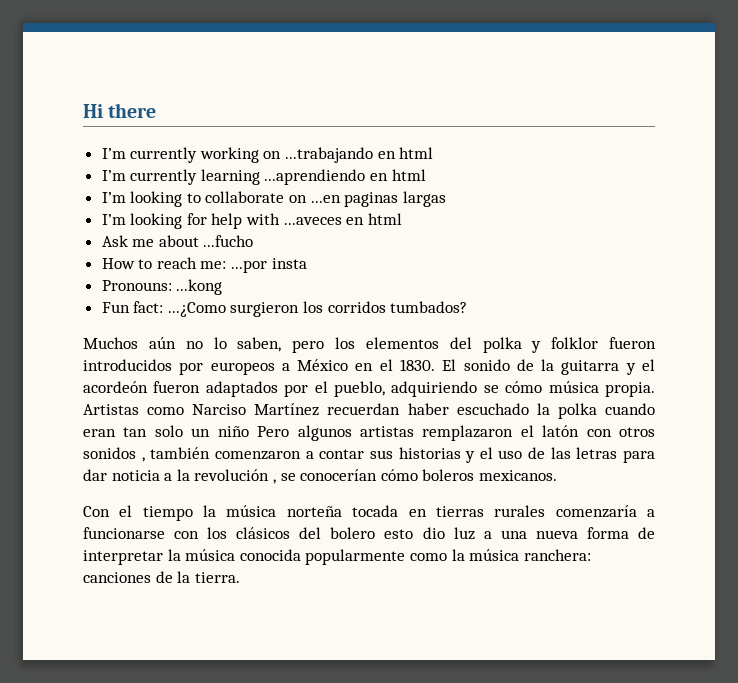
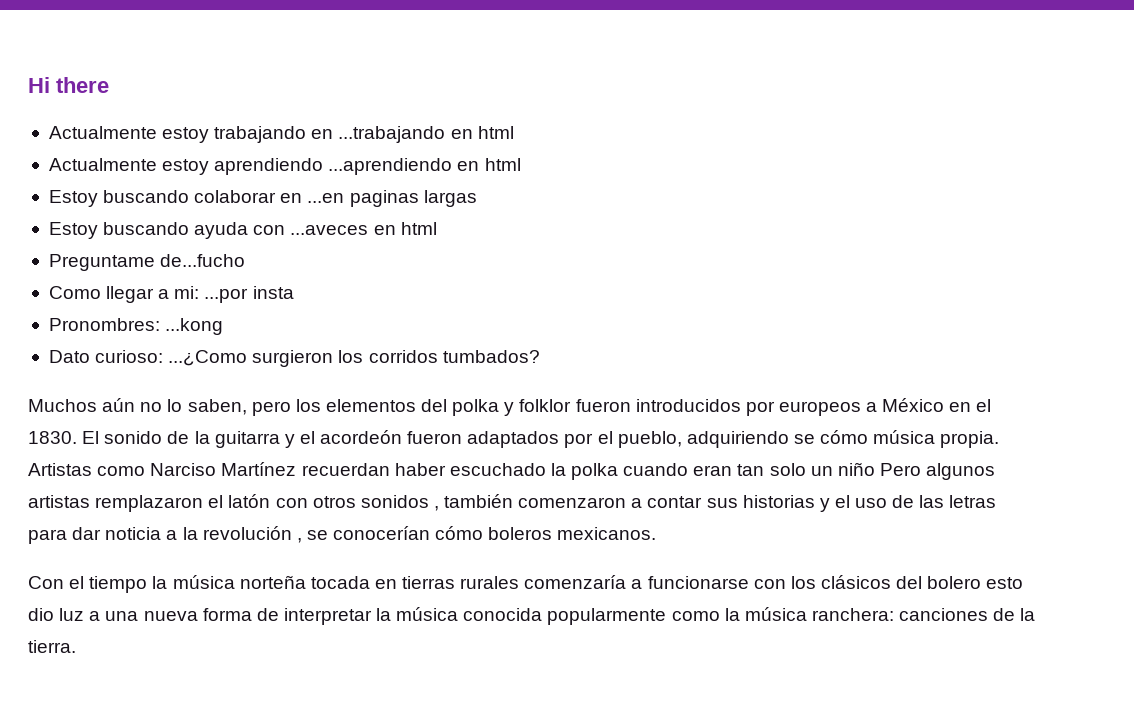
[101,147,282,163] I’m currently working on -> [48,126,334,143] Actualmente estoy trabajando en
[101,169,260,185] I’m currently learning -> [48,158,324,175] Actualmente estoy aprendiendo
[101,191,446,207] [101,213,402,229] [101,235,254,247] [101,257,227,269] I’m looking to collaborate on ...en paginas largas // I’m looking for help with ...aveces en html // Ask me about ...fucho // How to reach me: -> [48,190,477,207] [48,222,437,239] [48,254,246,271] [48,286,200,303] Estoy buscando colaborar en ...en paginas largas // Estoy buscando ayuda con ...aveces en html // Preguntame de...fucho // Como llegar a mi:
[101,280,172,291] Pronouns: -> [48,318,160,331] Pronombres:
[101,301,164,313] Fun fact: -> [48,350,164,363] Dato curioso:

